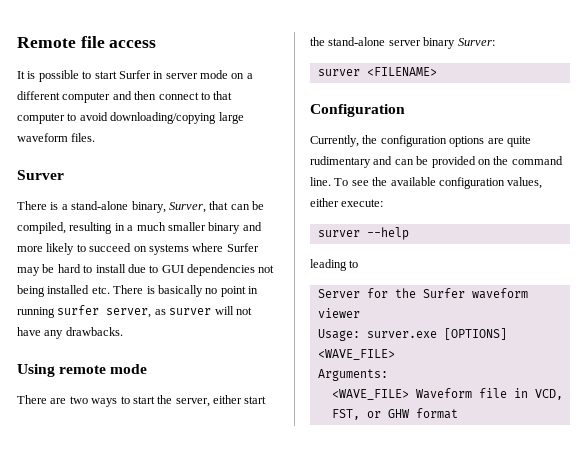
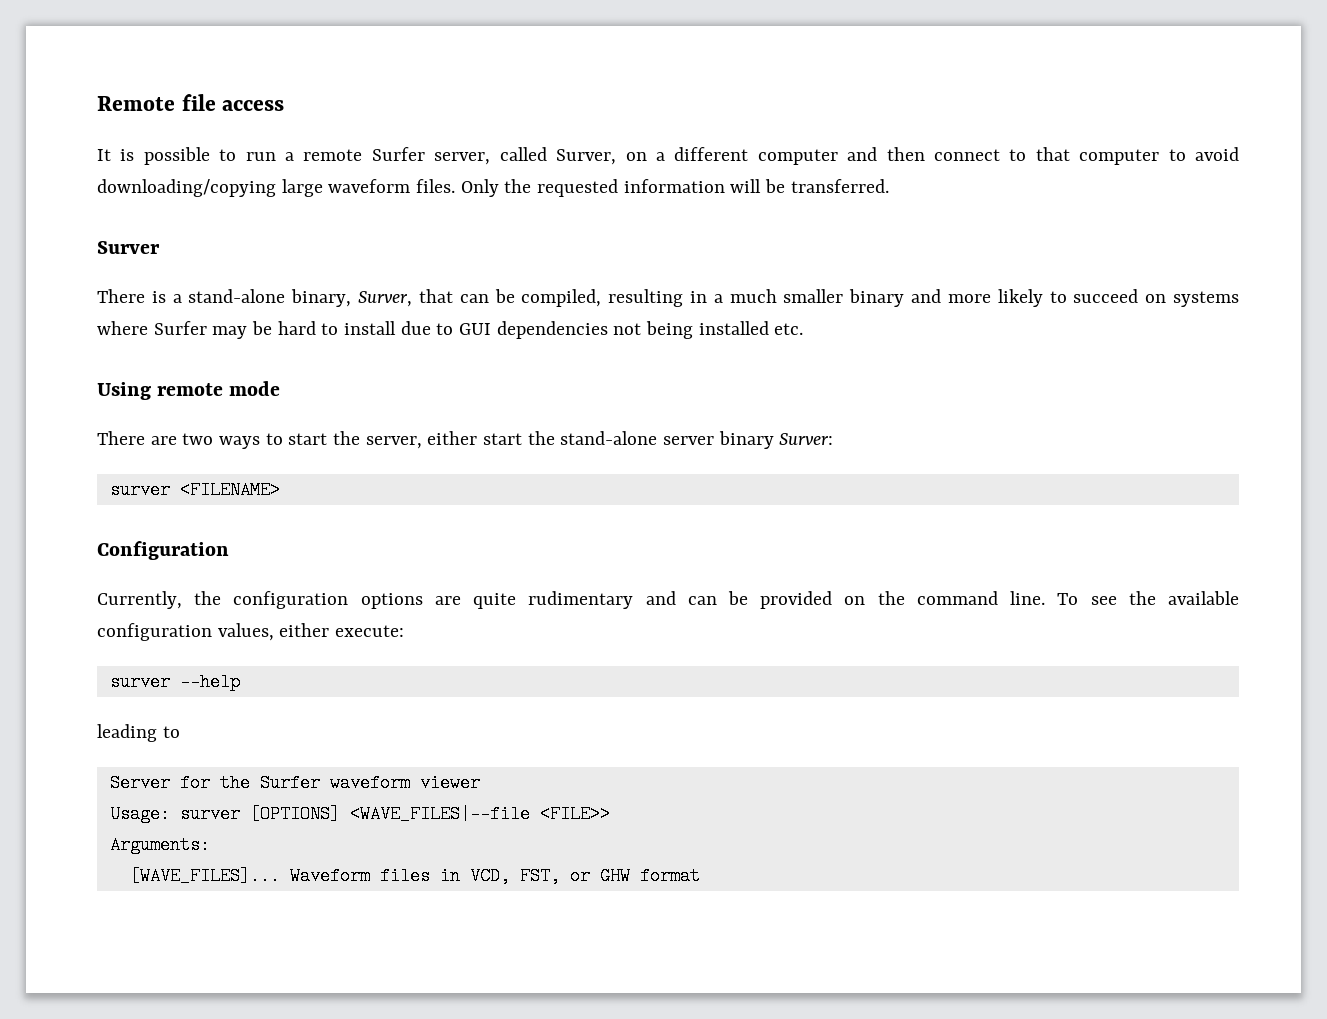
[94,70,228,79] start Surfer in server mode -> [245,147,617,165] run a remote Surfer server, called Surver,
(96, 137) none -> [460,179,889,197] Only the requested information will be transferred.
[113,285,258,297] [17,305,252,318] [17,327,123,339] There is basically no point in running surfer server, as surver will not have any drawbacks. -> (804, 329) none
[366,328,507,340] [317,349,395,360] [317,369,388,381] [331,388,507,400] surver.exe [OPTIONS] <WAVE_FILE> // Arguments: // <WAVE_FILE> Waveform file -> [179,805,610,823] [109,836,210,854] [129,867,430,885] surver [OPTIONS] <WAVE_FILES|--file <FILE>> // Arguments: // [WAVE_FILES]... Waveform files

